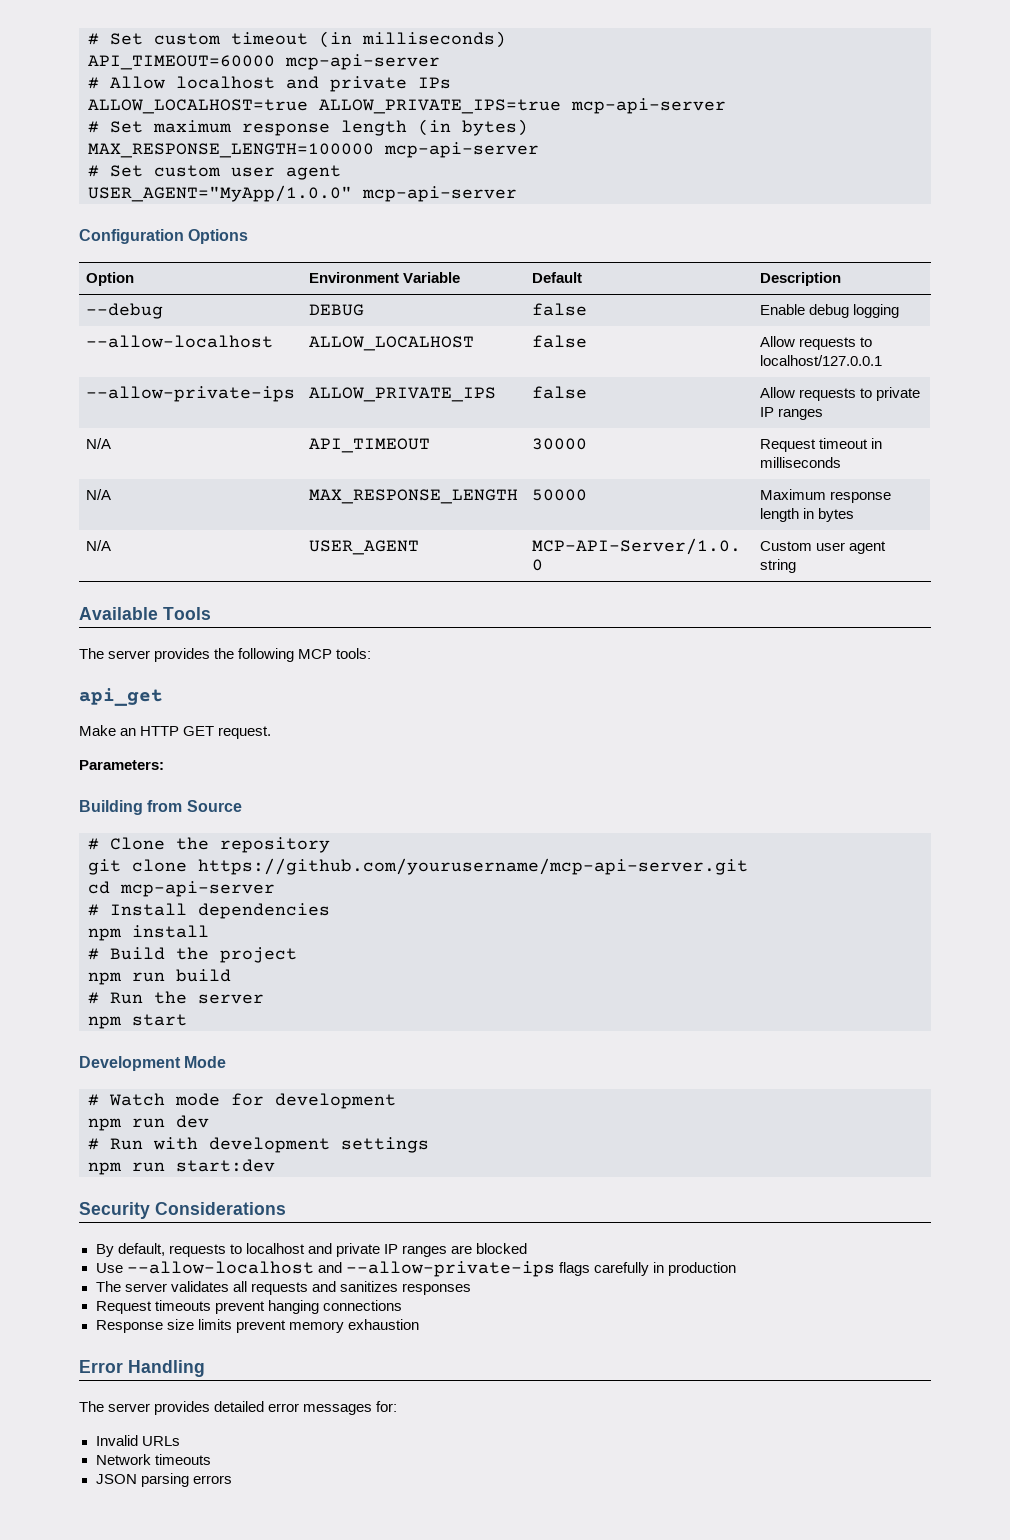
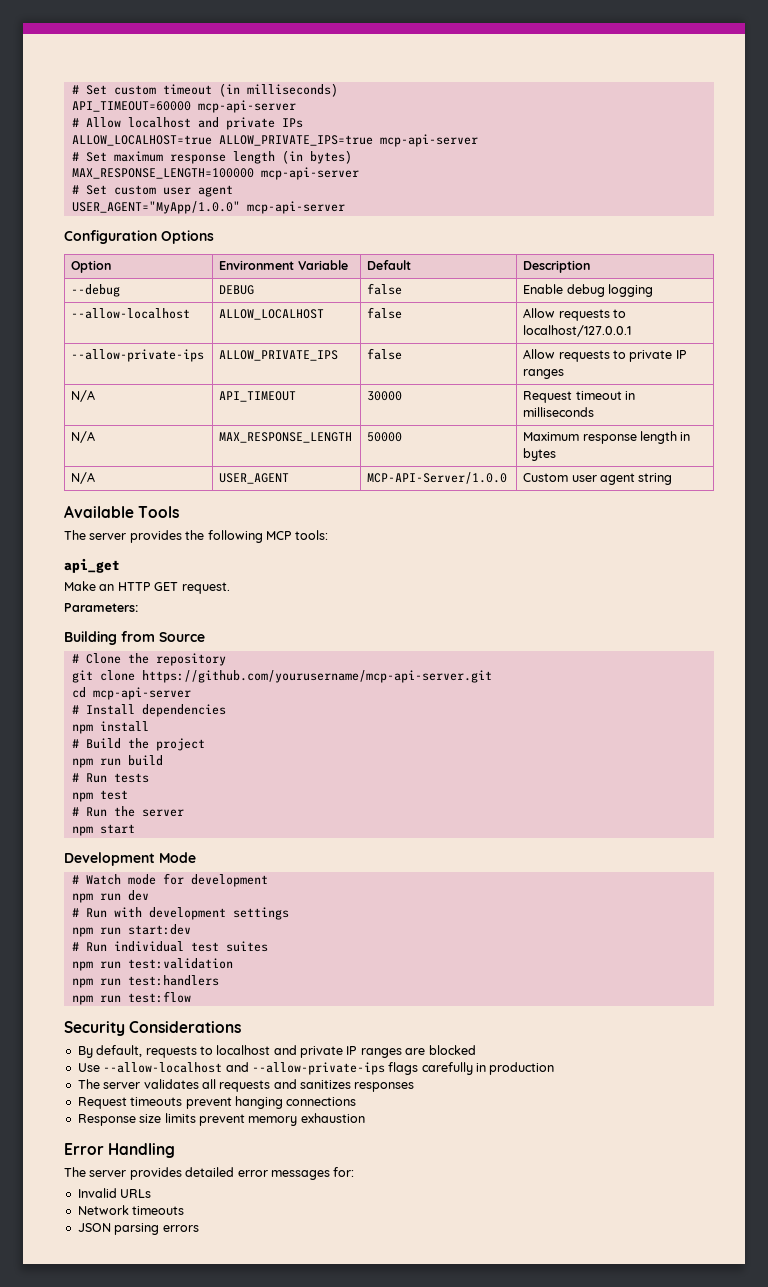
(231, 975) none -> [71,773,149,783] [71,790,128,802] // # Run tests // npm test
(275, 1165) none -> [71,941,268,952] [71,958,233,971] [71,975,219,988] [71,991,191,1005] // # Run individual test suites // npm run test:validation // npm run test:handlers // npm run test:flow

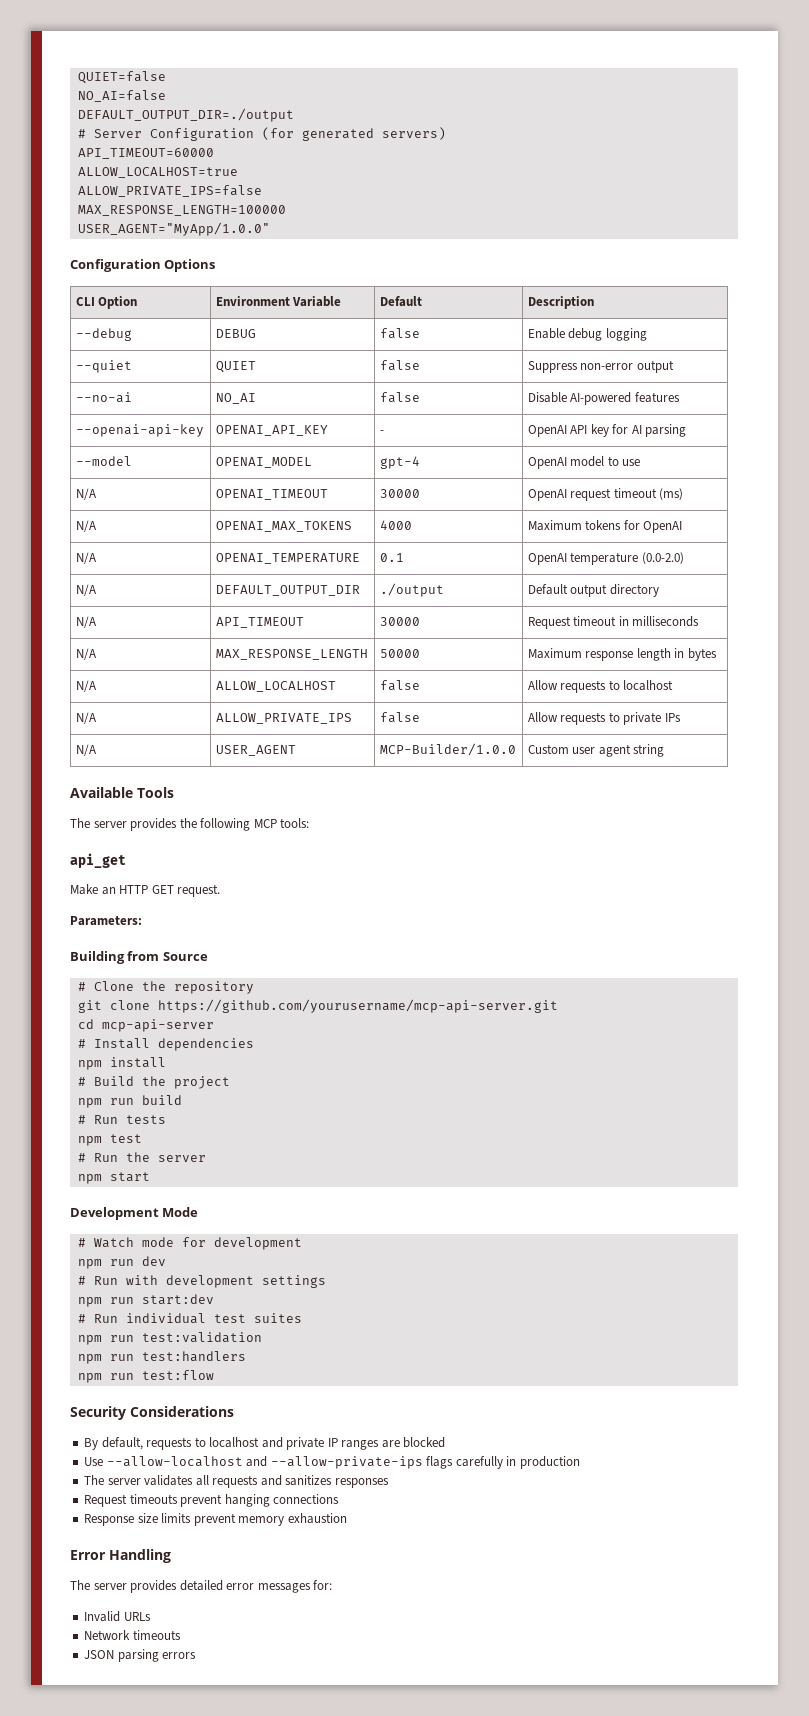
[71,83,338,97] [71,100,296,113] [71,117,303,130] [71,134,478,147] [71,150,352,164] [71,167,359,180] [71,185,233,197] # Set custom timeout (in milliseconds) // API_TIMEOUT=60000 mcp-api-server // # Allow localhost and private IPs // ALLOW_LOCALHOST=true ALLOW_PRIVATE_IPS=true mcp-api-server // # Set maximum response length (in bytes) // MAX_RESPONSE_LENGTH=100000 mcp-api-server // # Set custom user agent -> [77,71,166,84] [77,90,166,102] [77,108,294,122] [77,127,446,141] [77,148,214,159] [77,167,238,178] [77,185,262,197] [77,205,286,216] QUIET=false // NO_AI=false // DEFAULT_OUTPUT_DIR=./output // # Server Configuration (for generated servers) // API_TIMEOUT=60000 // ALLOW_LOCALHOST=true // ALLOW_PRIVATE_IPS=false // MAX_RESPONSE_LENGTH=100000
[246,201,345,214] mcp-api-server -> (270, 229) none
(214, 237) none -> [75,297,95,306] CLI
[71,308,191,319] [219,309,325,320] [367,307,403,319] [523,308,626,321] [523,325,632,337] [71,349,205,362] [219,350,339,361] [367,348,403,360] [523,349,687,362] [523,369,565,379] --allow-localhost | ALLOW_LOCALHOST | false | Allow requests to localhost/127.0.0.1 // --allow-private-ips | ALLOW_PRIVATE_IPS | false | Allow requests to private IP ranges -> [75,360,132,373] [215,361,256,373] [379,360,420,371] [527,360,674,373] [75,392,132,403] [215,393,256,404] [379,392,420,403] [527,392,680,405] [75,424,204,437] [215,425,328,436] [379,430,384,434] [527,424,687,437] [75,456,132,466] [215,457,312,468] [379,456,420,469] [527,456,641,469] [75,488,97,500] [215,489,328,500] [379,489,420,498] [527,488,684,501] [75,520,97,532] [215,521,352,532] [379,520,412,530] [527,520,683,533] [75,552,97,564] [215,553,360,564] [379,553,404,562] [527,552,684,565] [75,584,97,596] [215,585,360,596] [379,583,444,597] [527,584,659,597] --quiet | QUIET | false | Suppress non-error output // --no-ai | NO_AI | false | Disable AI-powered features // --openai-api-key | OPENAI_API_KEY | - | OpenAI API key for AI parsing // --model | OPENAI_MODEL | gpt-4 | OpenAI model to use // N/A | OPENAI_TIMEOUT | 30000 | OpenAI request timeout (ms) // N/A | OPENAI_MAX_TOKENS | 4000 | Maximum tokens for OpenAI // N/A | OPENAI_TEMPERATURE | 0.1 | OpenAI temperature (0.0-2.0) // N/A | DEFAULT_OUTPUT_DIR | ./output | Default output directory
(557, 454) none -> [75,680,97,692] [215,681,336,692] [379,680,420,691] [527,680,674,693] [75,712,97,724] [215,713,352,724] [379,712,420,723] [527,712,681,725] // N/A | ALLOW_LOCALHOST | false | Allow requests to localhost // N/A | ALLOW_PRIVATE_IPS | false | Allow requests to private IPs
[367,472,508,484] MCP-API-Server/1.0.0 -> [379,743,516,756] MCP-Builder/1.0.0

